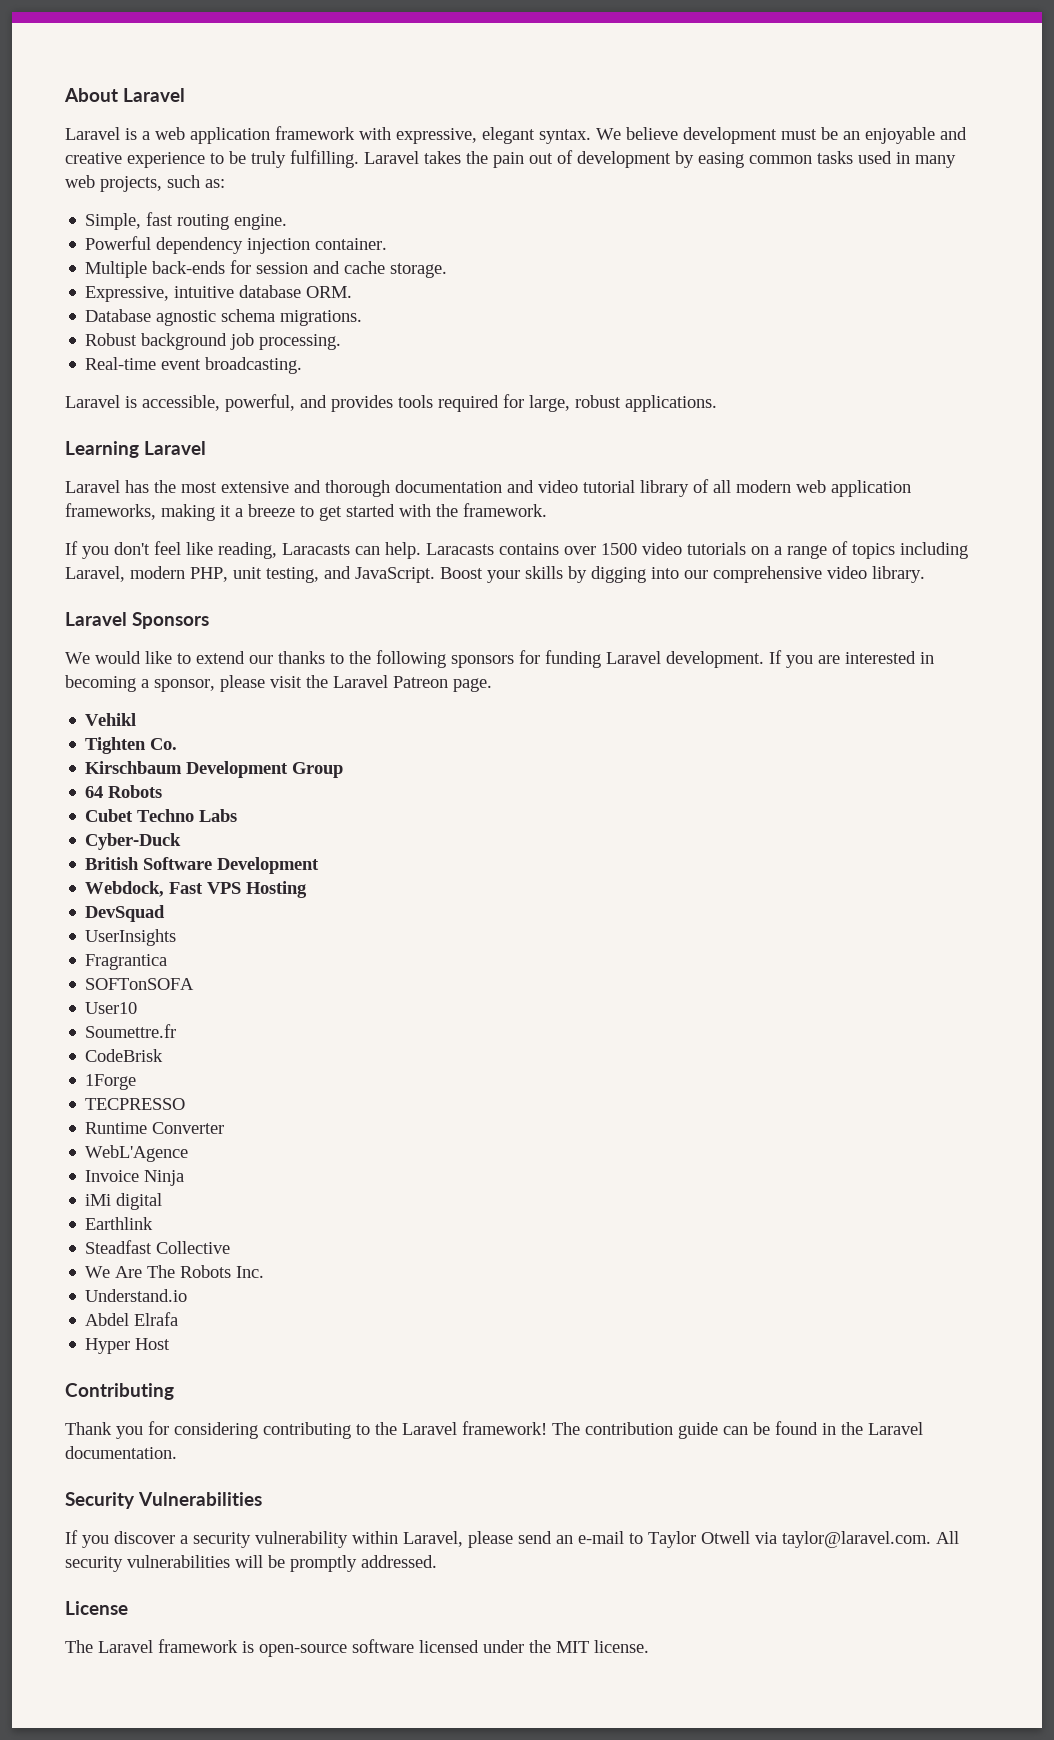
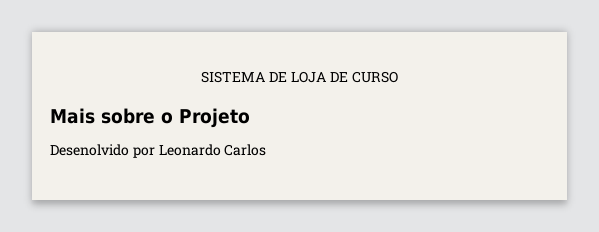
[64,88,185,102] [65,126,967,144] [65,150,956,168] [65,175,225,192] [85,212,288,230] [85,236,388,254] [85,260,448,278] [85,285,353,302] [85,309,363,326] [85,333,342,350] [85,357,303,374] [65,394,717,412] [65,441,206,458] [65,479,911,497] [65,503,547,521] [65,541,968,559] [65,566,925,583] [65,612,209,629] [65,650,934,668] [65,675,492,692] [85,713,137,726] [85,737,178,754] [85,761,344,778] [85,785,163,798] [85,809,238,822] [85,833,182,850] [85,857,320,874] [85,881,308,898] [85,905,166,922] [85,929,177,946] [85,954,168,970] [85,978,195,990] [85,1002,138,1014] [85,1024,177,1038] [85,1049,164,1062] [85,1074,137,1090] [85,1098,186,1110] [85,1122,225,1134] [85,1145,189,1162] [85,1170,185,1186] [85,1193,163,1210] [85,1217,154,1230] [85,1240,231,1254] [85,1265,265,1278] [85,1289,188,1302] [85,1312,179,1326] [85,1338,171,1354] [65,1383,174,1400] [65,1421,923,1439] [65,1446,177,1459] [65,1492,262,1509] [65,1530,959,1548] [65,1555,437,1572] [65,1601,128,1615] [65,1639,649,1657] About Laravel // Laravel is a web application framework with expressive, elegant syntax. We believe development must be an enjoyable and creative experience to be truly fulfilling. Laravel takes the pain out of development by easing common tasks used in many web projects, such as: // Simple, fast routing engine. // Powerful dependency injection container. // Multiple back-ends for session and cache storage. // Expressive, intuitive database ORM. // Database agnostic schema migrations. // Robust background job processing. // Real-time event broadcasting. // Laravel is accessible, powerful, and provides tools required for large, robust applications. // Learning Laravel // Laravel has the most extensive and thorough documentation and video tutorial library of all modern web application frameworks, making it a breeze to get started with the framework. // If you don't feel like reading, Laracasts can help. Laracasts contains over 1500 video tutorials on a range of topics including Laravel, modern PHP, unit testing, and JavaScript. Boost your skills by digging into our comprehensive video library. // Laravel Sponsors // We would like to extend our thanks to the following sponsors for funding Laravel development. If you are interested in becoming a sponsor, please visit the Laravel Patreon page. // Vehikl // Tighten Co. // Kirschbaum Development Group // 64 Robots // Cubet Techno Labs // Cyber-Duck // British Software Development // Webdock, Fast VPS Hosting // DevSquad // UserInsights // Fragrantica // SOFTonSOFA // User10 // Soumettre.fr // CodeBrisk // 1Forge // TECPRESSO // Runtime Converter // WebL'Agence // Invoice Ninja // iMi digital // Earthlink // Steadfast Collective // We Are The Robots Inc. // Understand.io // Abdel Elrafa // Hyper Host // Contributing // Thank you for considering contributing to the Laravel framework! The contribution guide can be found in the Laravel documentation. // Security Vulnerabilities // If you discover a security vulnerability within Laravel, please send an e-mail to Taylor Otwell via taylor@laravel.com. All security vulnerabilities will be promptly addressed. // License // The Laravel framework is open-source software licensed under the MIT license. -> [201,71,398,83] [50,108,250,128] [50,144,267,158] SISTEMA DE LOJA DE CURSO // Mais sobre o Projeto // Desenolvido por Leonardo Carlos

